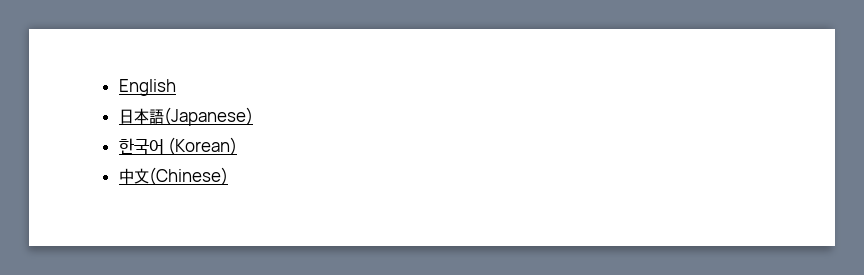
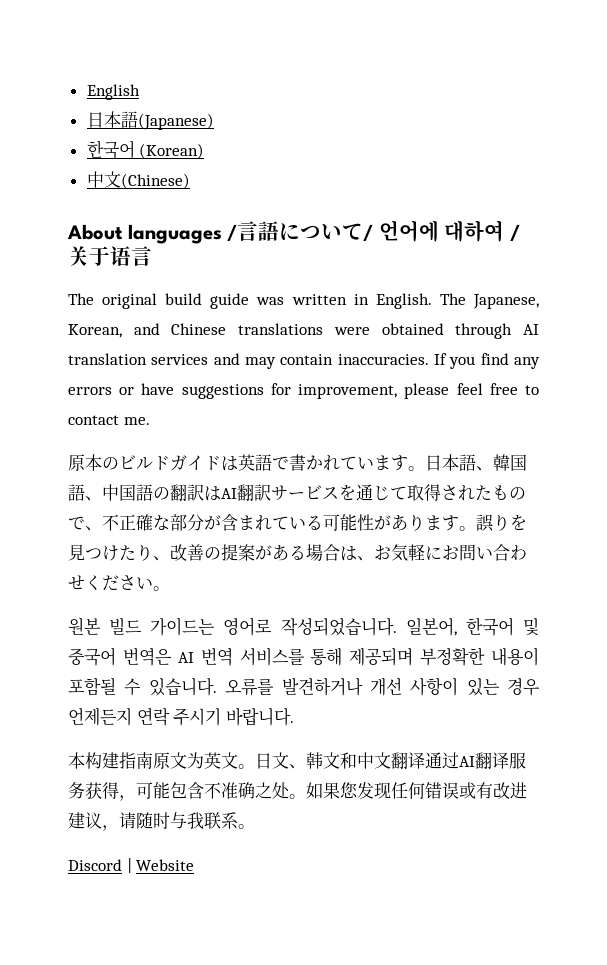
(228, 176) none -> [67,220,520,244] [68,246,152,266] [68,293,539,309] [68,323,539,339] [68,353,540,369] [68,383,539,399] [68,415,150,425] [68,454,527,471] [68,484,526,501] [68,514,527,532] [68,544,527,561] [68,575,170,591] [68,617,539,636] [68,647,539,666] [68,677,540,696] [68,707,294,726] [68,752,526,769] [68,782,527,801] [68,812,255,831] [68,858,195,873] // About languages /言語について/ 언어에 대하여 /关于语言 // The original build guide was written in English. The Japanese, Korean, and Chinese translations were obtained through AI translation services and may contain inaccuracies. If you find any errors or have suggestions for improvement, please feel free to contact me. // 原本のビルドガイドは英語で書かれています。日本語、韓国語、中国語の翻訳はAI翻訳サービスを通じて取得されたもので、不正確な部分が含まれている可能性があります。誤りを見つけたり、改善の提案がある場合は、お気軽にお問い合わせください。 // 원본 빌드 가이드는 영어로 작성되었습니다. 일본어, 한국어 및 중국어 번역은 AI 번역 서비스를 통해 제공되며 부정확한 내용이 포함될 수 있습니다. 오류를 발견하거나 개선 사항이 있는 경우 언제든지 연락 주시기 바랍니다. // 本构建指南原文为英文。日文、韩文和中文翻译通过AI翻译服务获得，可能包含不准确之处。如果您发现任何错误或有改进建议，请随时与我联系。 // Discord | Website

